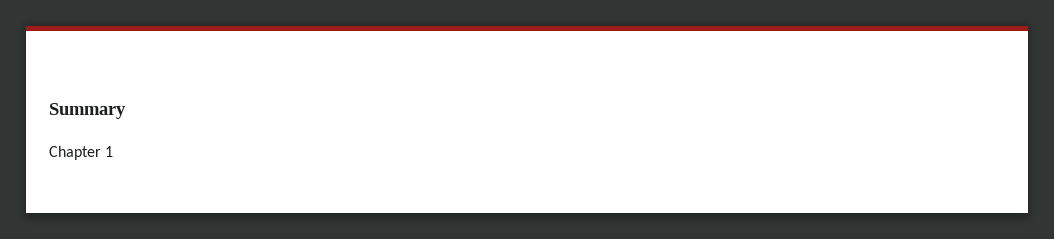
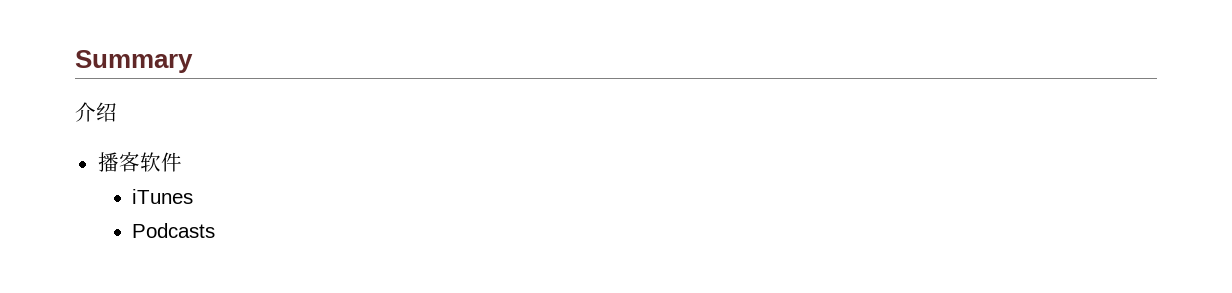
[49,146,114,160] Chapter 1 -> [75,102,117,122] [97,152,182,172] [132,189,194,204] [132,223,216,238] 介绍 // 播客软件 // iTunes // Podcasts

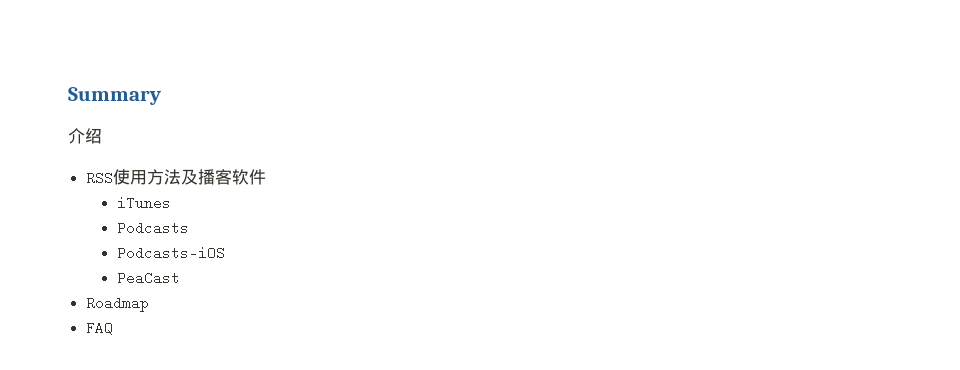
(117, 112) none -> [86,169,199,185] RSS使用方法及
(216, 230) none -> [116,246,225,260] [116,271,180,285] [86,296,150,312] [86,321,114,335] // Podcasts-iOS // PeaCast // Roadmap // FAQ

